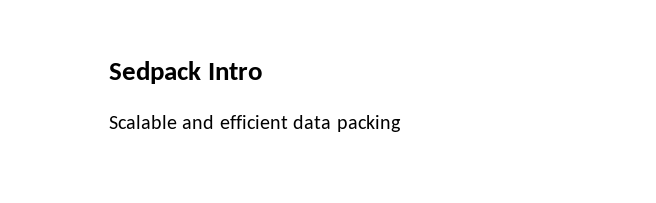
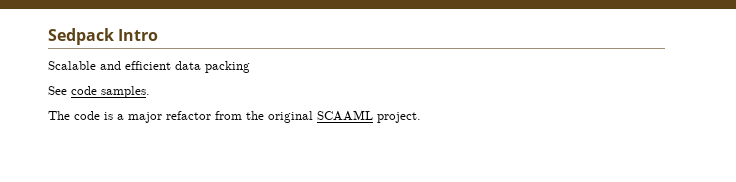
(401, 123) none -> [48,86,150,98] [48,110,421,123] // See code samples. // The code is a major refactor from the original SCAAML project.

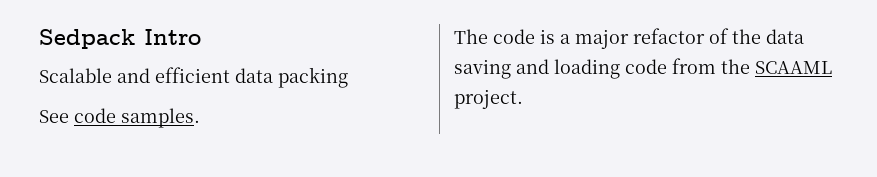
(211, 115) none -> [709,28,804,44] [454,59,667,79] of the data saving and loading code
[268,111,313,123] original -> (750, 66) none

